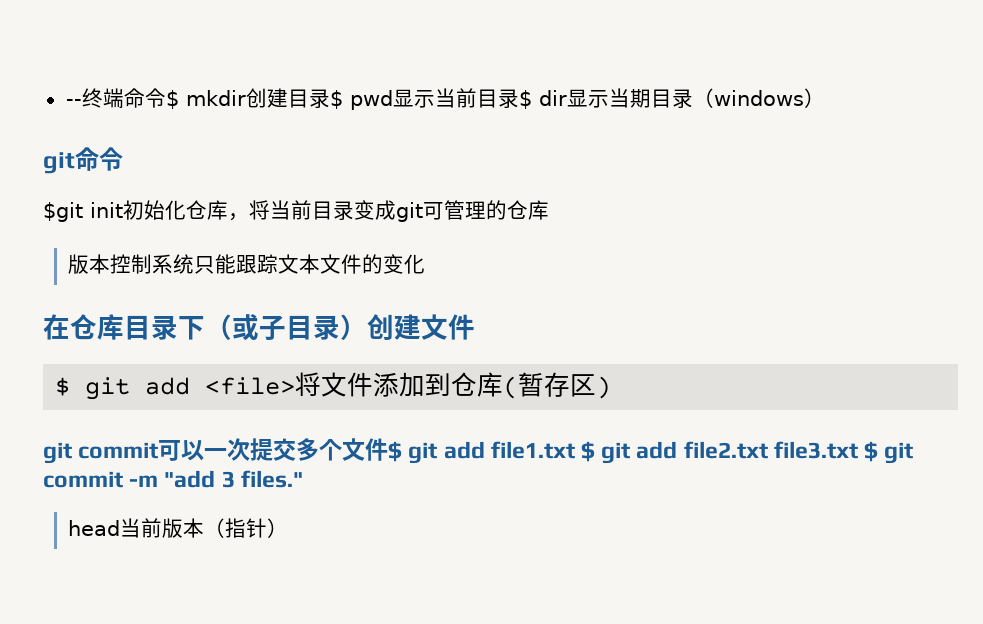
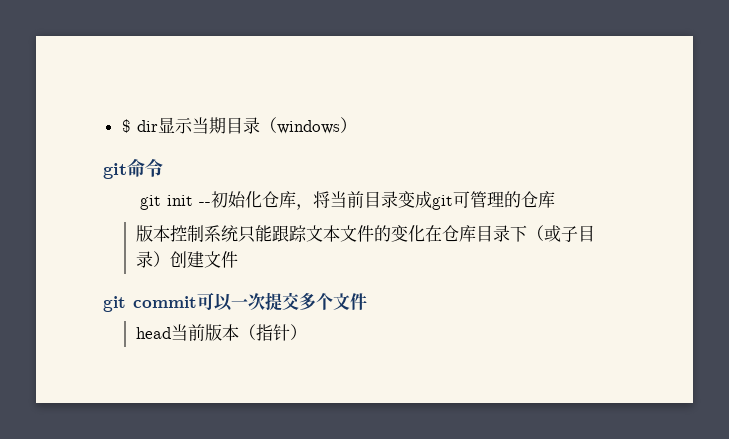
[65,88,519,110] --终端命令$ mkdir创建目录$ pwd显示当前目录 -> (121, 126) none
[43,202,123,222] $git init -> [139,195,211,210] git init --
(426, 264) // -> (425, 233) none
[55,372,612,400] // $ git add <file>将文件添加到仓库(暂存区) -> (238, 259) none
[388,441,914,464] [43,470,303,488] $ git add file1.txt $ git add file2.txt file3.txt $ git commit -m "add 3 files." -> (367, 301) none

